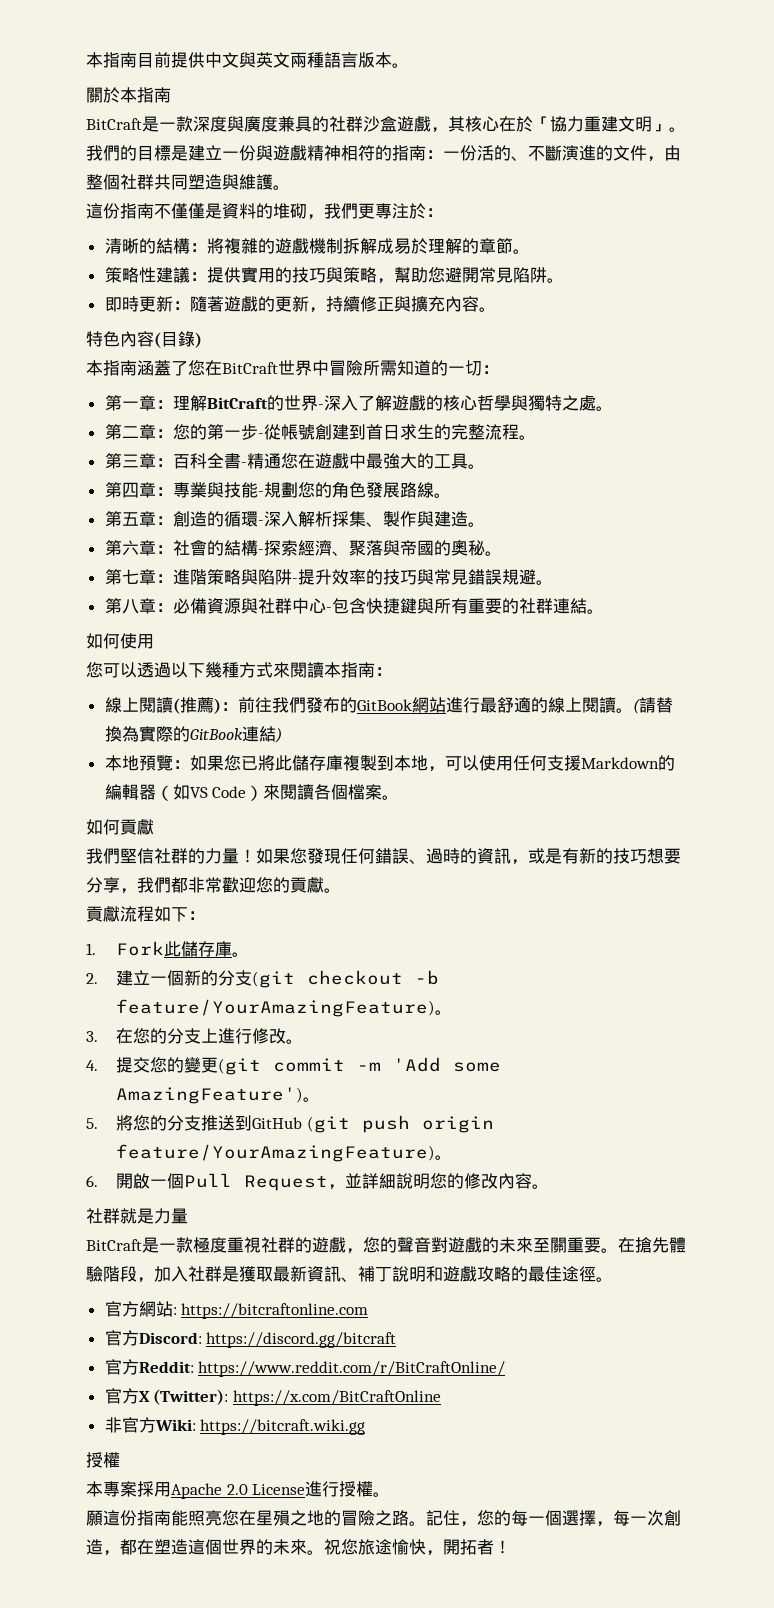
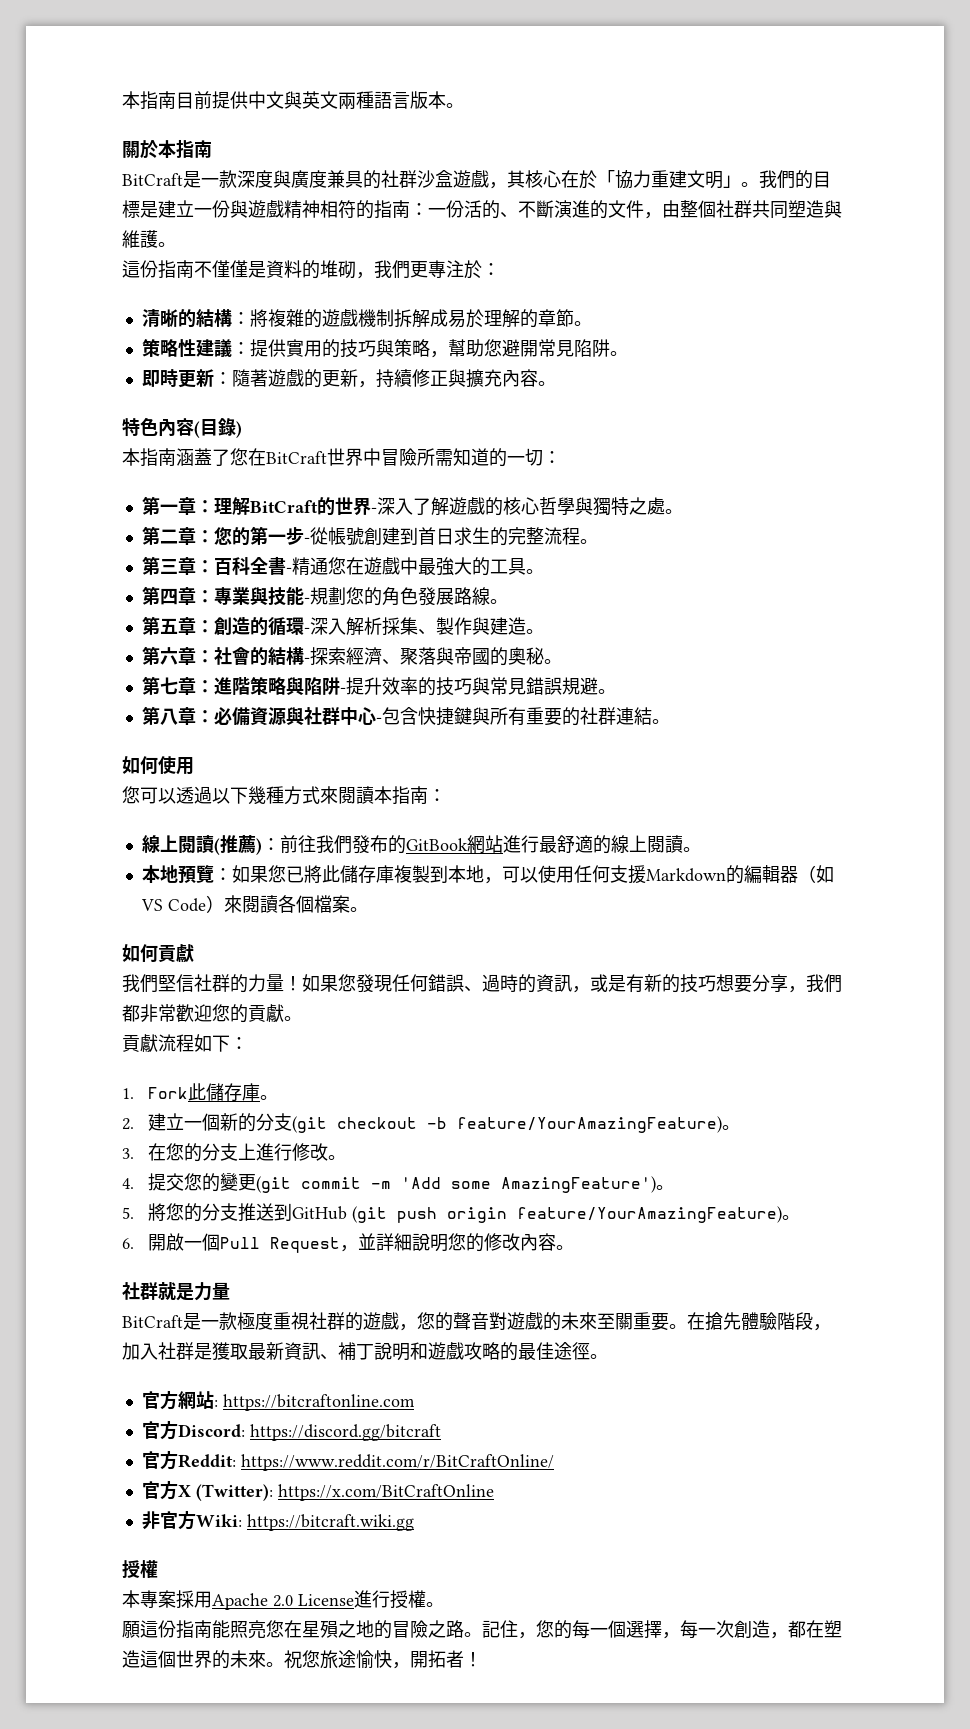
[632,697,673,714] [104,726,282,743] (請替換為實際的GitBook連結) -> (701, 849) none

